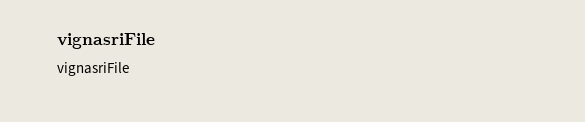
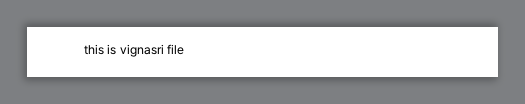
[57,33,155,49] [57,62,129,76] vignasriFile // vignasriFile -> [84,44,185,57] this is vignasri file

